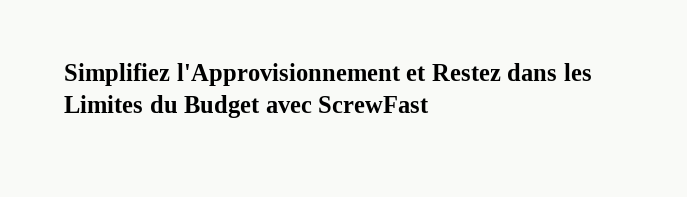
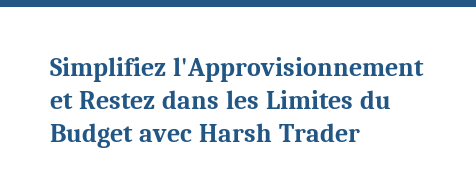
[318,96,430,113] ScrewFast -> [199,123,361,142] Harsh Trader

